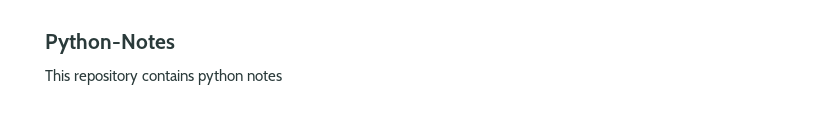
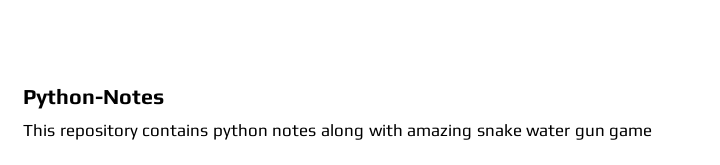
(283, 76) none -> [320,124,653,140] along with amazing snake water gun game

